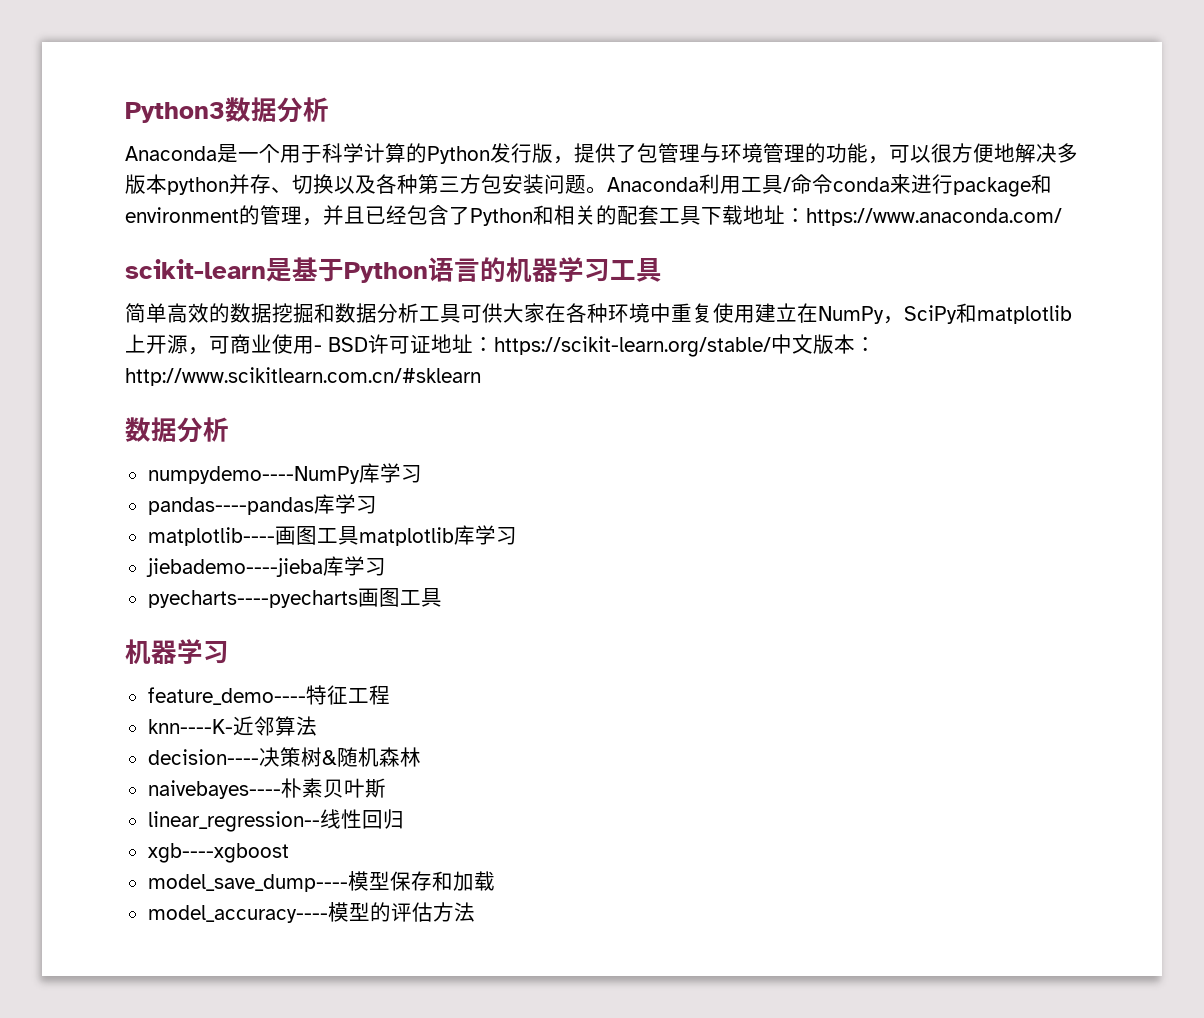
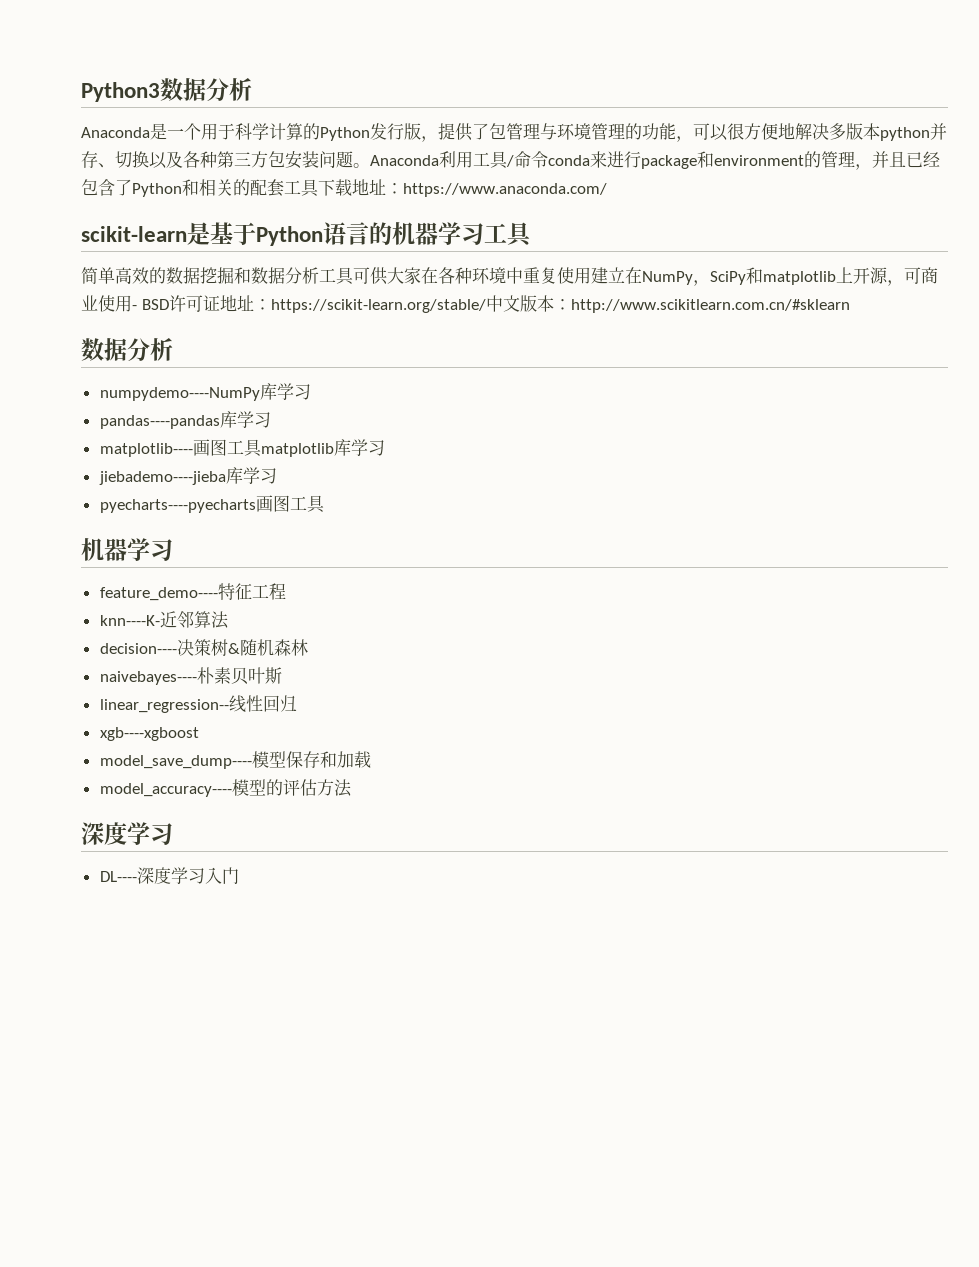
(475, 912) none -> [81,822,173,845] [99,867,239,884] // 深度学习 // DL----深度学习入门

